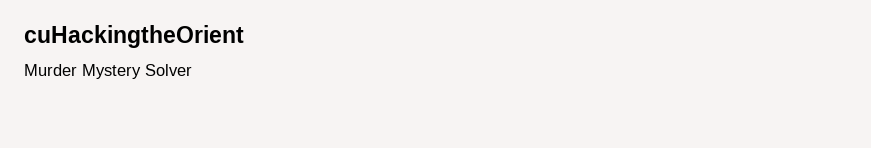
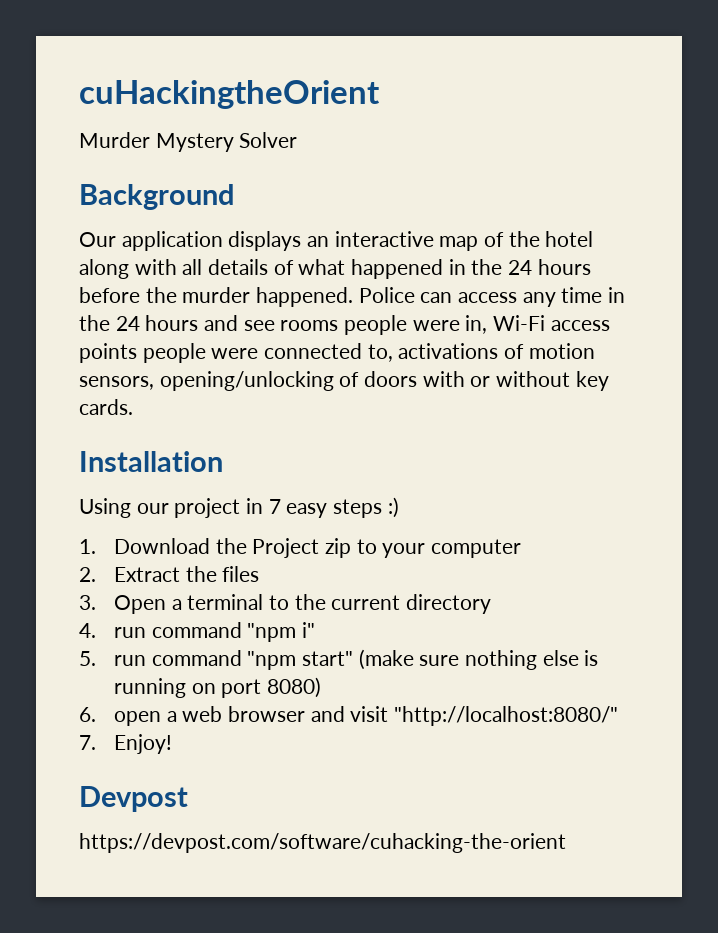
(192, 70) none -> [79,184,234,210] [79,231,594,251] [79,259,591,279] [79,287,626,307] [79,315,610,335] [79,343,595,363] [79,371,609,391] [79,399,133,415] [79,451,223,472] [79,497,399,518] [79,538,522,558] [79,566,260,582] [79,594,492,614] [79,622,316,642] [79,649,599,670] [114,677,322,698] [79,706,619,726] [79,734,173,754] [79,786,188,812] [79,833,566,853] // Background // Our application displays an interactive map of the hotel along with all details of what happened in the 24 hours before the murder happened. Police can access any time in the 24 hours and see rooms people were in, Wi-Fi access points people were connected to, activations of motion sensors, opening/unlocking of doors with or without key cards. // Installation // Using our project in 7 easy steps :) // 1. Download the Project zip to your computer // 2. Extract the files // 3. Open a terminal to the current directory // 4. run command "npm i" // 5. run command "npm start" (make sure nothing else is running on port 8080) // 6. open a web browser and visit "http://localhost:8080/" // 7. Enjoy! // Devpost // https://devpost.com/software/cuhacking-the-orient

